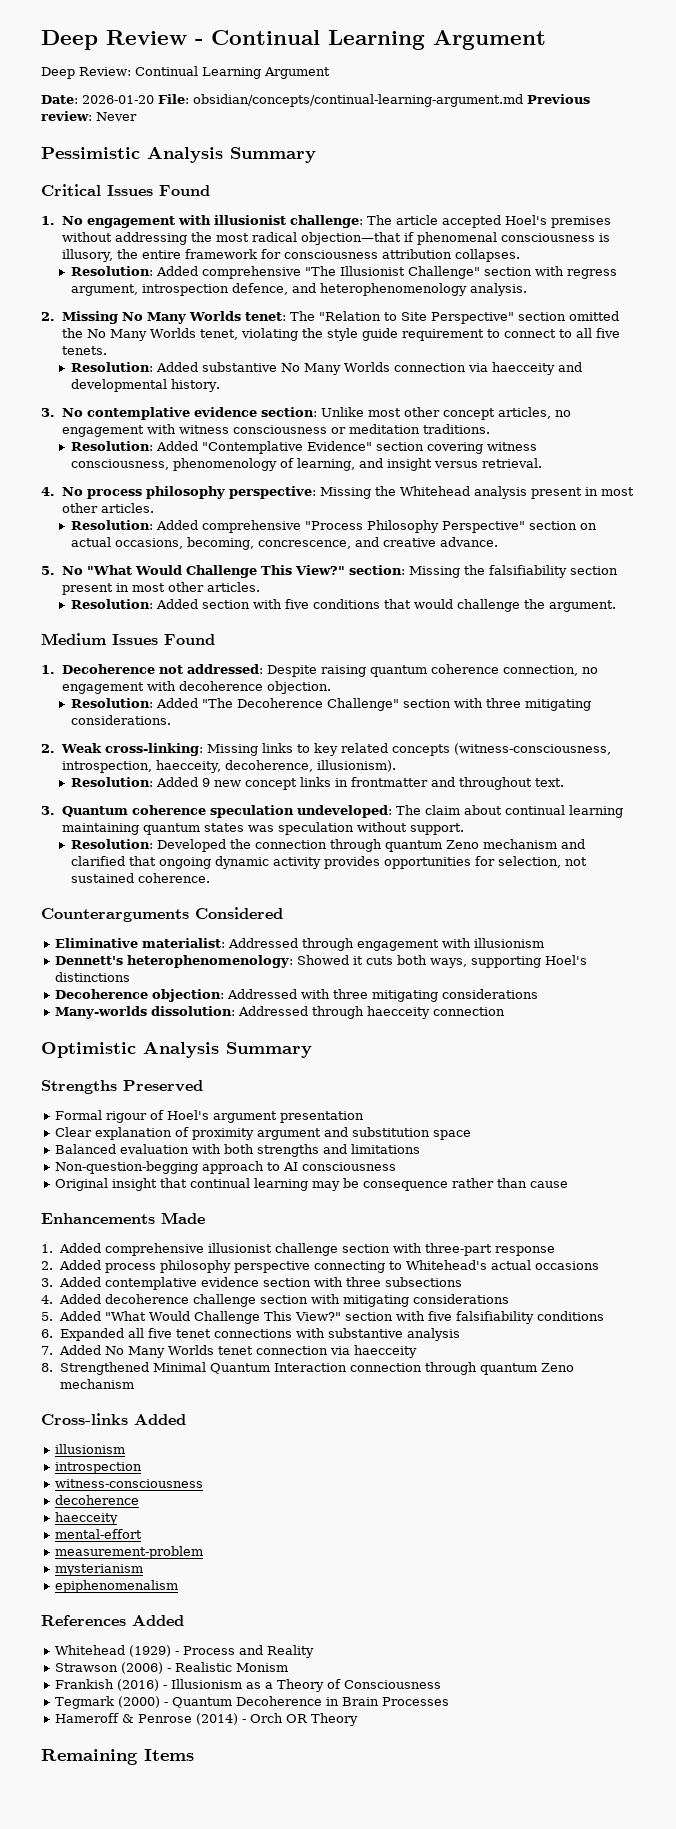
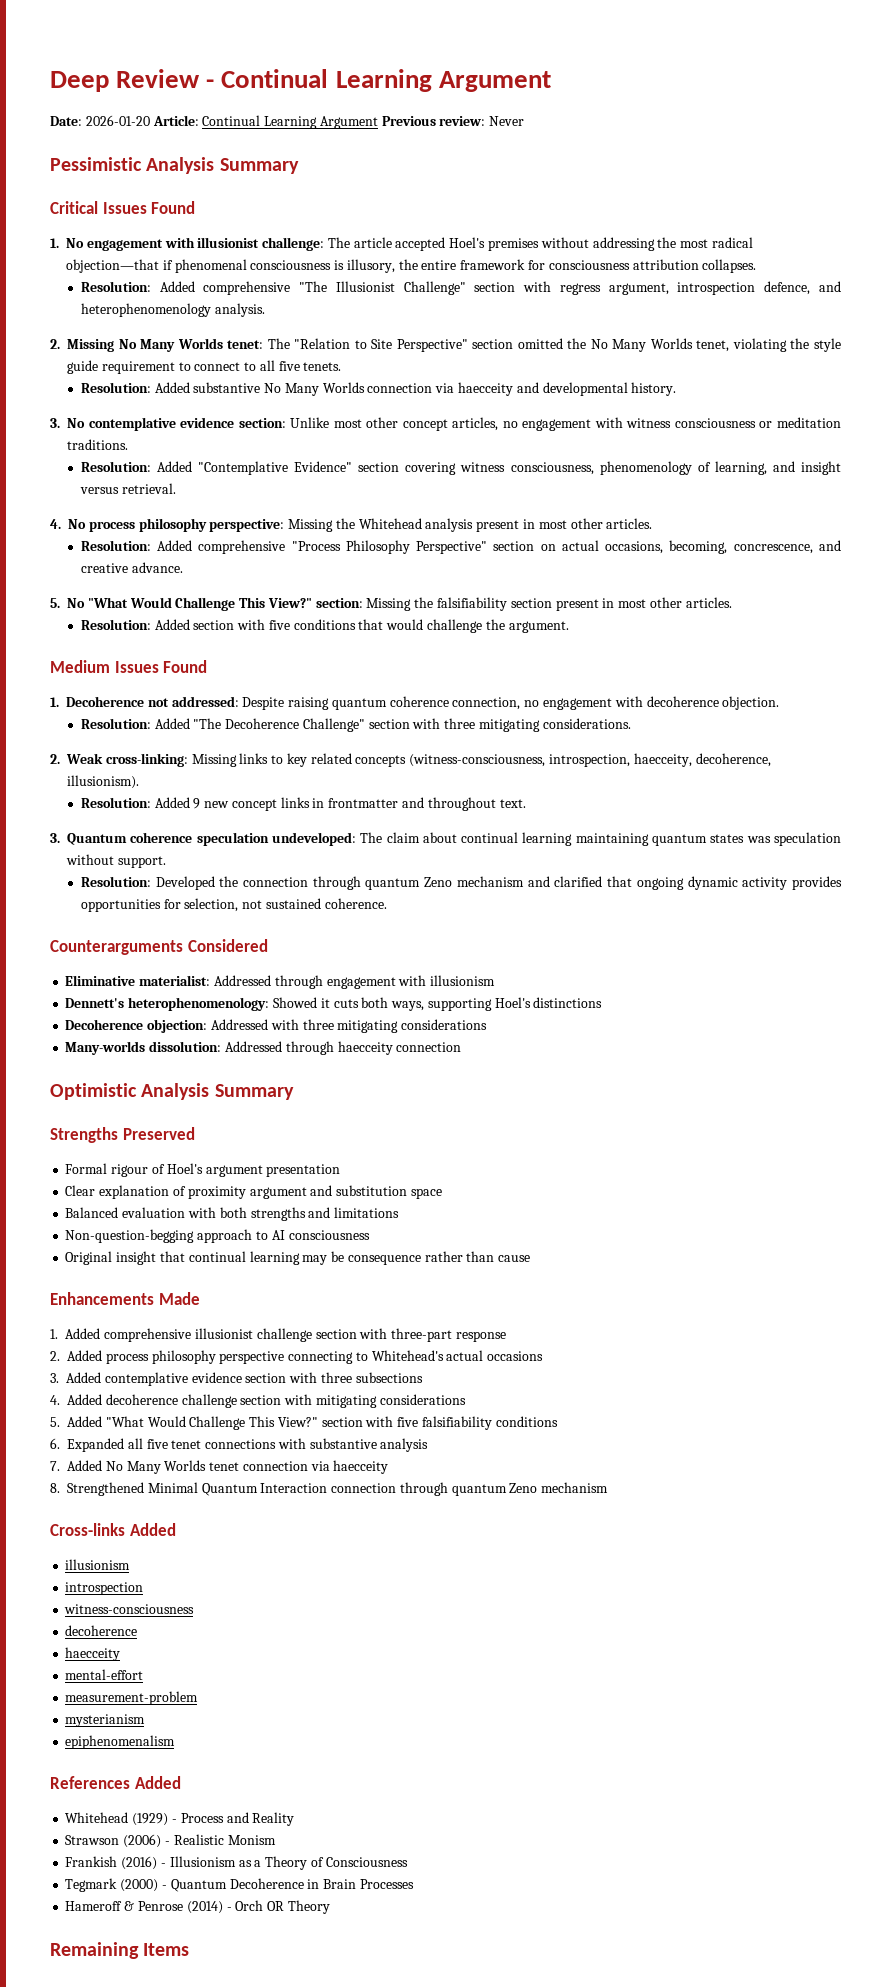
[41,66,330,79] [41,94,523,107] Deep Review: Continual Learning Argument // Date: 2026-01-20 File: obsidian/concepts/continual-learning-argument.md -> [50,115,378,129] Date: 2026-01-20 Article: Continual Learning Argument

